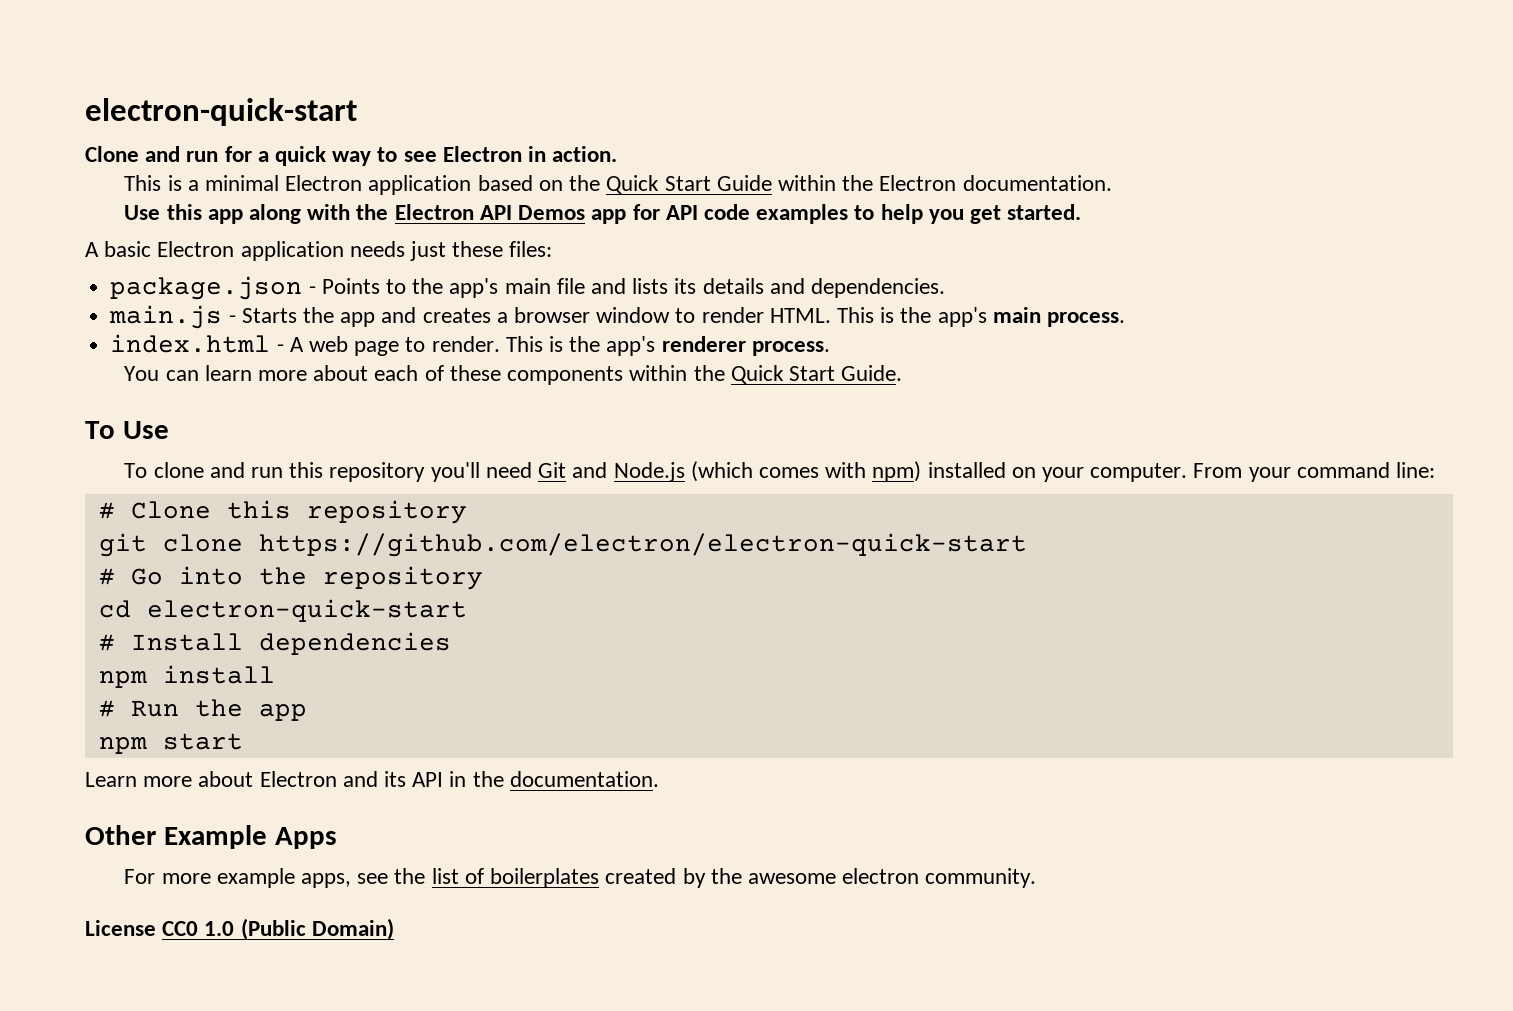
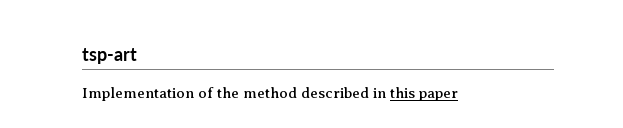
[85,98,357,126] [85,146,618,166] [124,175,1112,195] [124,204,1082,224] [85,241,553,261] [110,276,946,300] [109,305,1126,329] [110,334,830,356] [124,365,903,385] [85,421,169,439] [124,461,1436,482] [98,500,467,524] [98,533,1027,557] [98,566,483,590] [98,599,467,622] [98,632,451,655] [98,665,275,688] [98,699,307,721] [98,733,243,754] [85,771,659,787] [85,825,337,849] [124,868,1037,888] [85,918,394,940] electron-quick-start // Clone and run for a quick way to see Electron in action. // This is a minimal Electron application based on the Quick Start Guide within the Electron documentation. // Use this app along with the Electron API Demos app for API code examples to help you get started. // A basic Electron application needs just these files: // package.json - Points to the app's main file and lists its details and dependencies. // main.js - Starts the app and creates a browser window to render HTML. This is the app's main process. // index.html - A web page to render. This is the app's renderer process. // You can learn more about each of these components within the Quick Start Guide. // To Use // To clone and run this repository you'll need Git and Node.js (which comes with npm) installed on your computer. From your command line: // # Clone this repository // git clone https://github.com/electron/electron-quick-start // # Go into the repository // cd electron-quick-start // # Install dependencies // npm install // # Run the app // npm start // Learn more about Electron and its API in the documentation. // Other Example Apps // For more example apps, see the list of boilerplates created by the awesome electron community. // License CC0 1.0 (Public Domain) -> [82,48,137,64] [82,87,459,101] tsp-art // Implementation of the method described in this paper

